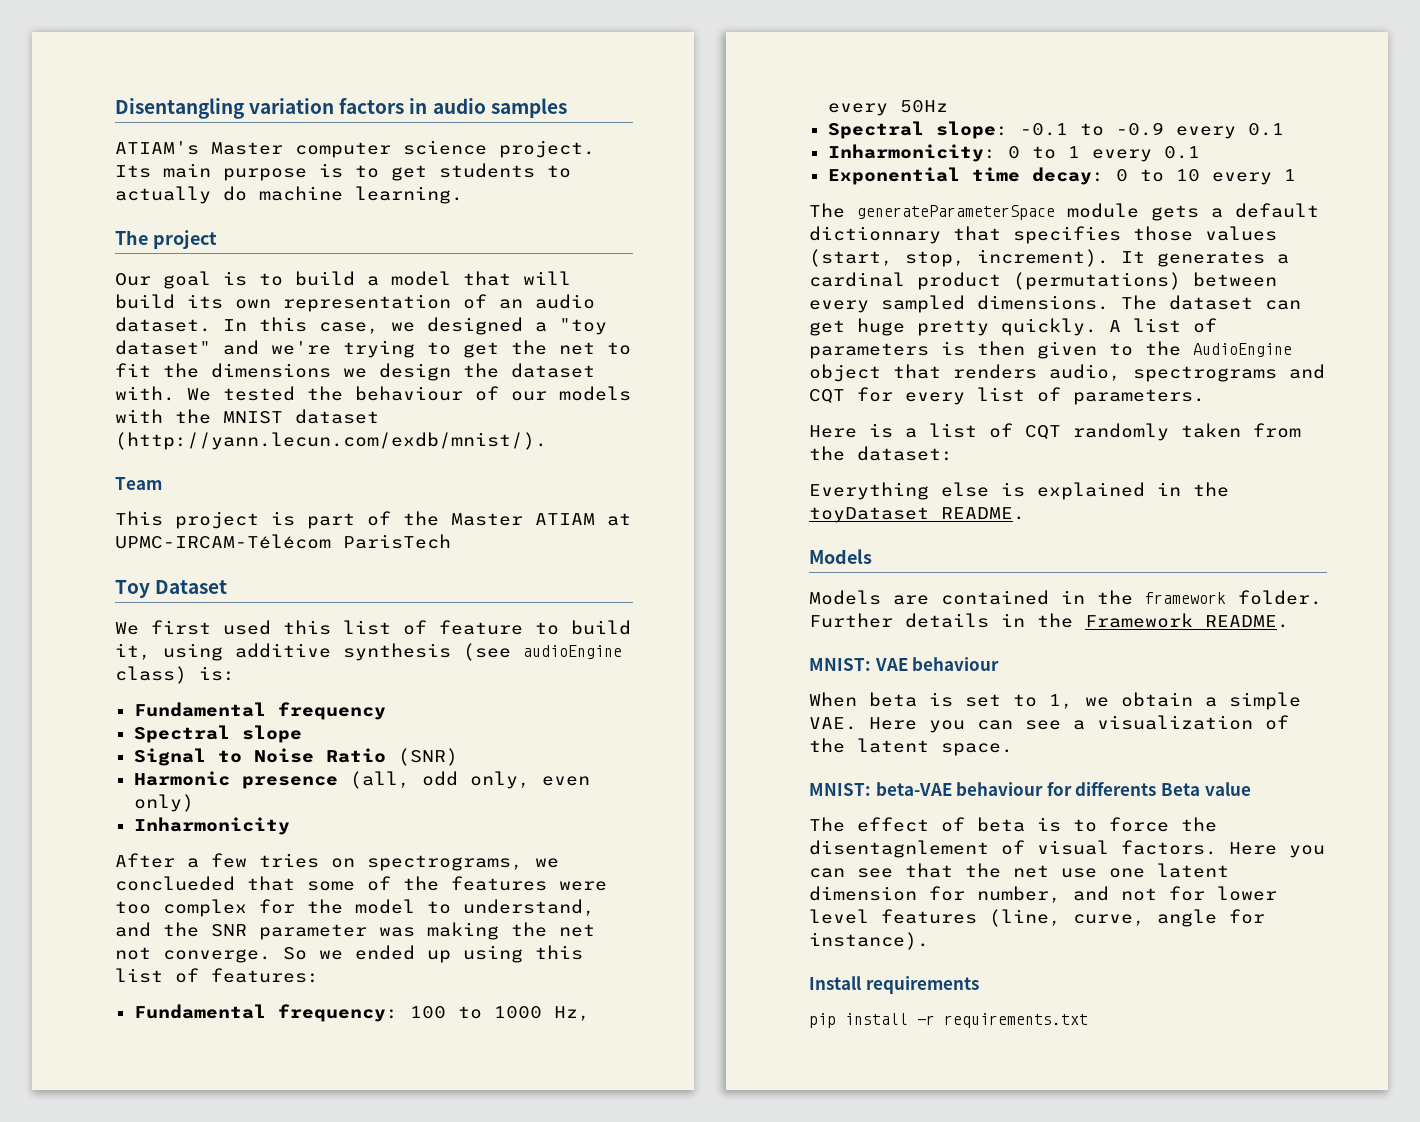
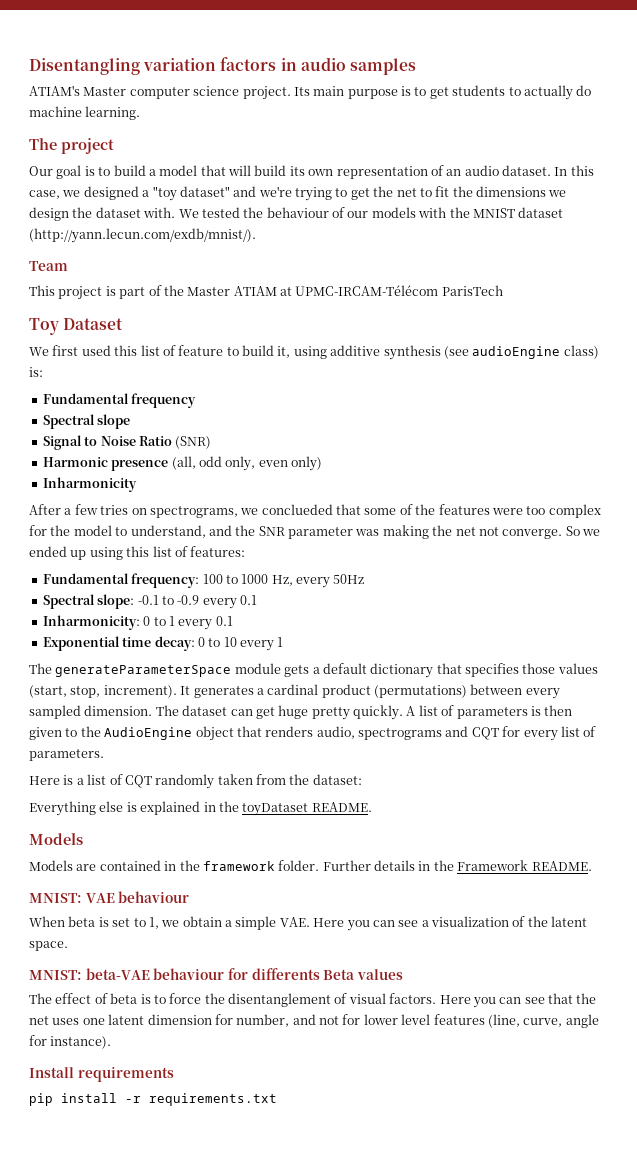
[809,226,941,244] dictionnary -> [370,663,434,678] dictionary
[977,295,1109,310] dimensions. -> [84,705,153,716] dimension.
[1204,782,1251,796] value -> [356,969,403,980] values
[809,840,989,858] disentagnlement -> [228,993,331,1007] disentanglement
[1061,868,1097,878] use -> [52,1018,80,1025] uses

